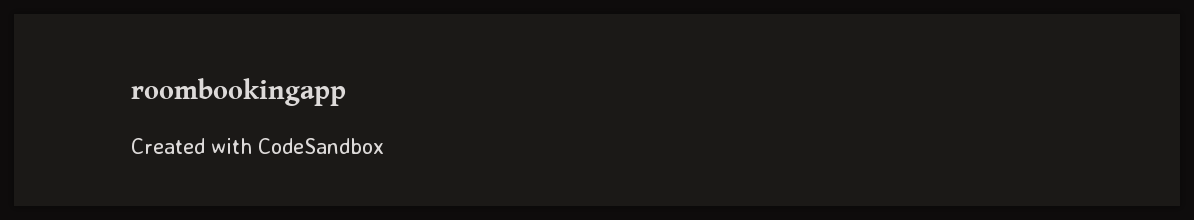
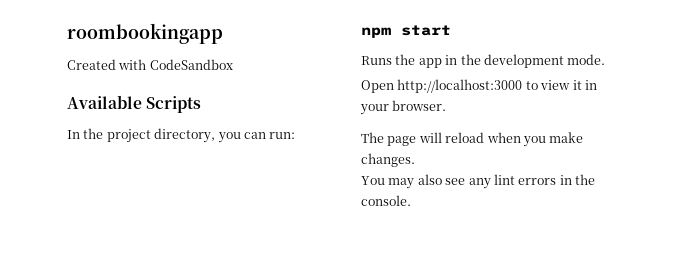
(384, 146) none -> [67,95,202,113] [67,128,296,143] [361,25,451,38] [361,54,606,68] [361,79,597,93] [360,100,447,115] [361,132,584,147] [361,153,415,167] [361,174,595,189] [361,195,411,206] // Available Scripts // In the project directory, you can run: // npm start // Runs the app in the development mode. // Open http://localhost:3000 to view it in your browser. // The page will reload when you make changes. // You may also see any lint errors in the console.

